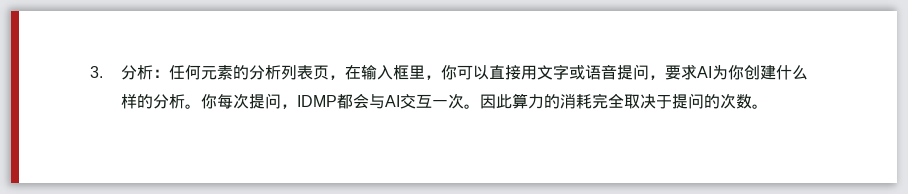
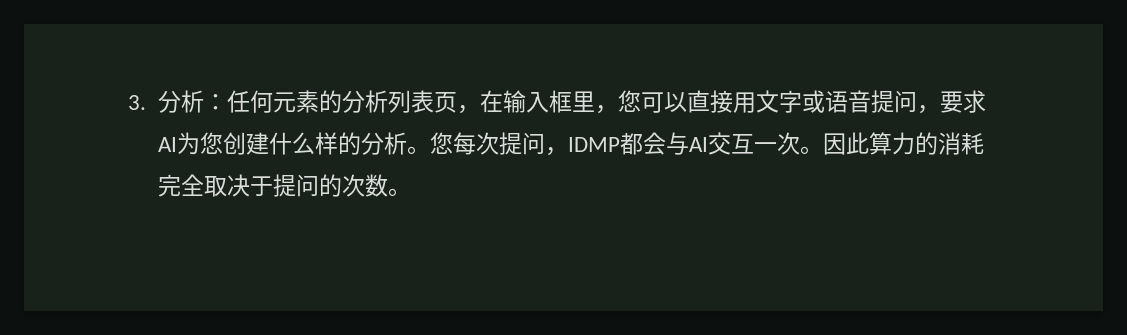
[441,65,458,80] 你 -> [617,90,641,112] 您
[728,65,745,80] 你 -> [199,132,223,154] 您
[201,94,218,109] 你 -> [429,132,453,154] 您

